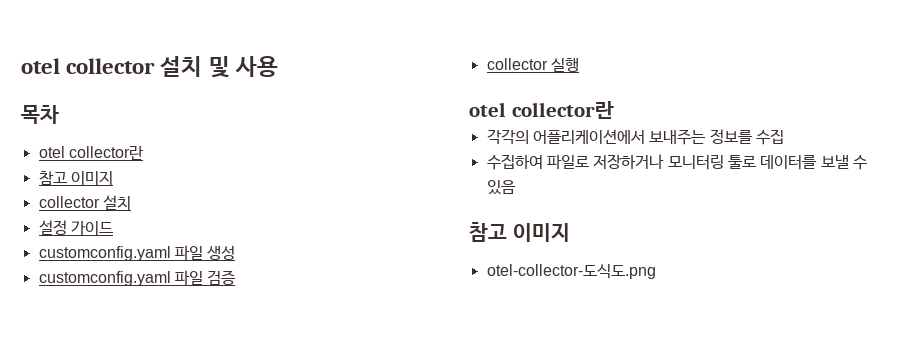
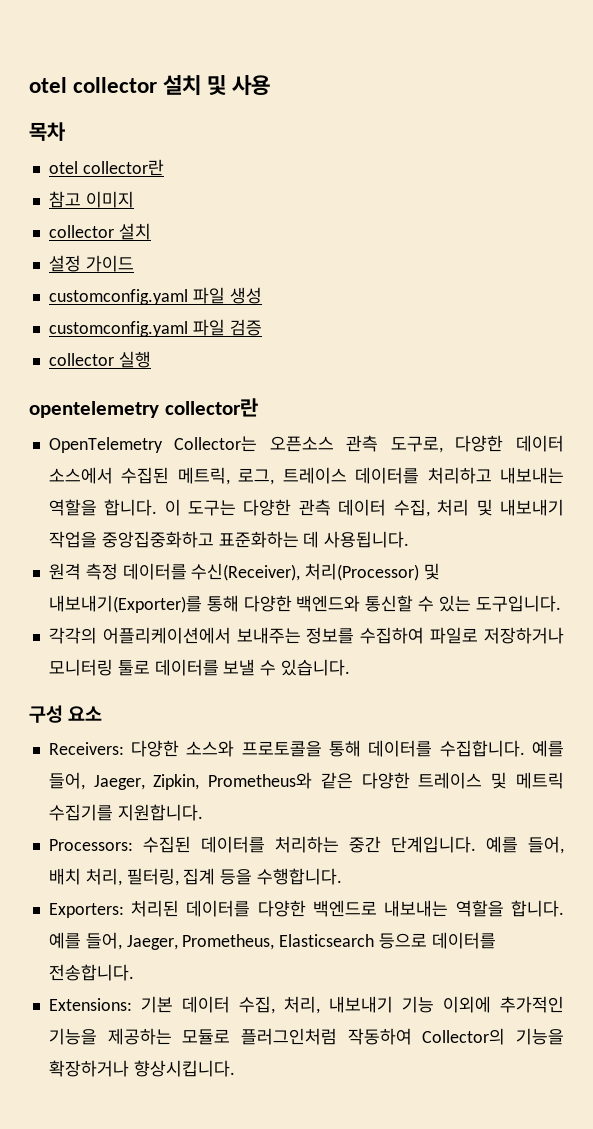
[469,101,614,119] otel collector란 -> [29,398,258,418] [48,435,565,453] [48,467,564,485] [48,499,565,517] [48,531,410,548] [48,563,441,581] [48,595,561,613] opentelemetry collector란 // OpenTelemetry Collector는 오픈소스 관측 도구로, 다양한 데이터 소스에서 수집된 메트릭, 로그, 트레이스 데이터를 처리하고 내보내는 역할을 합니다. 이 도구는 다양한 관측 데이터 수집, 처리 및 내보내기 작업을 중앙집중화하고 표준화하는 데 사용됩니다. // 원격 측정 데이터를 수신(Receiver), 처리(Processor) 및 내보내기(Exporter)를 통해 다양한 백엔드와 통신할 수 있는 도구입니다.
[755,129,784,145] 수집 // -> (355, 635) none
[486,180,516,195] [469,222,570,242] [486,264,656,279] 있음 // 참고 이미지 // otel-collector-도식도.png -> [281,659,351,676] [29,705,103,723] [48,740,565,757] [48,772,564,790] [48,804,203,821] [48,836,565,854] [48,868,343,886] [48,900,565,918] [48,932,496,950] [48,964,134,981] [48,996,564,1014] [48,1028,564,1045] [48,1060,235,1077] 있습니다. // 구성 요소 // Receivers: 다양한 소스와 프로토콜을 통해 데이터를 수집합니다. 예를 들어, Jaeger, Zipkin, Prometheus와 같은 다양한 트레이스 및 메트릭 수집기를 지원합니다. // Processors: 수집된 데이터를 처리하는 중간 단계입니다. 예를 들어, 배치 처리, 필터링, 집계 등을 수행합니다. // Exporters: 처리된 데이터를 다양한 백엔드로 내보내는 역할을 합니다. 예를 들어, Jaeger, Prometheus, Elasticsearch 등으로 데이터를 전송합니다. // Extensions: 기본 데이터 수집, 처리, 내보내기 기능 이외에 추가적인 기능을 제공하는 모듈로 플러그인처럼 작동하여 Collector의 기능을 확장하거나 향상시킵니다.

